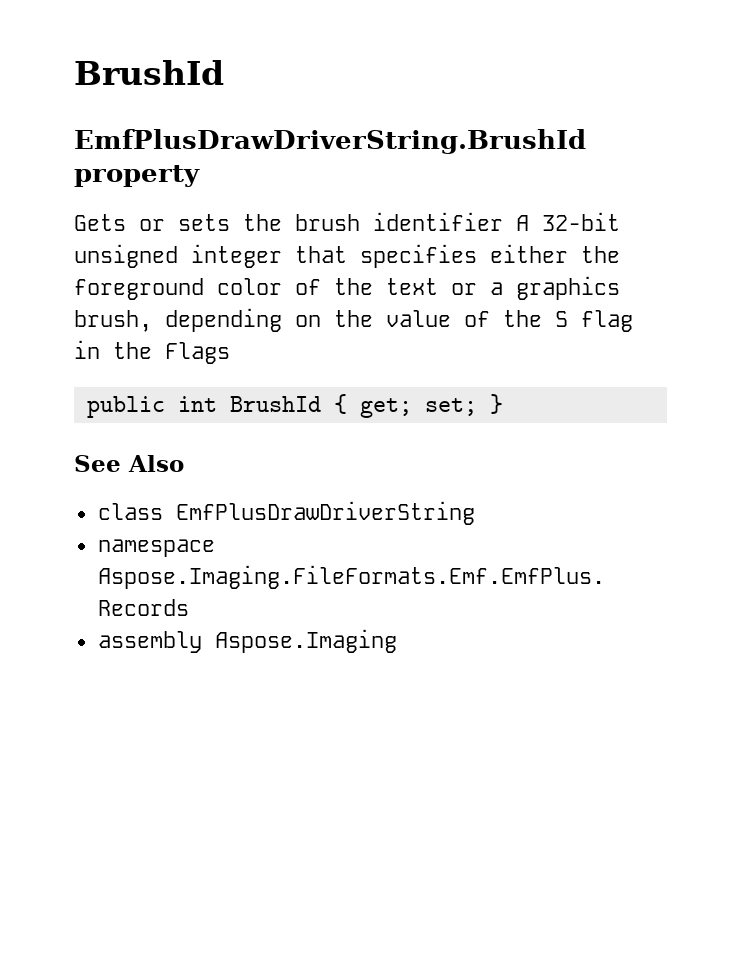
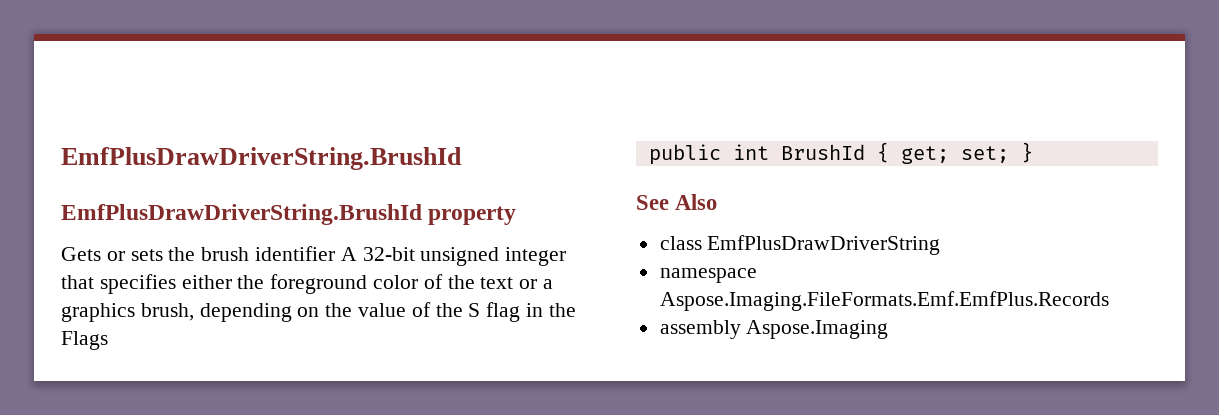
[74,60,224,85] BrushId -> [61,147,462,170] EmfPlusDrawDriverString.BrushId

